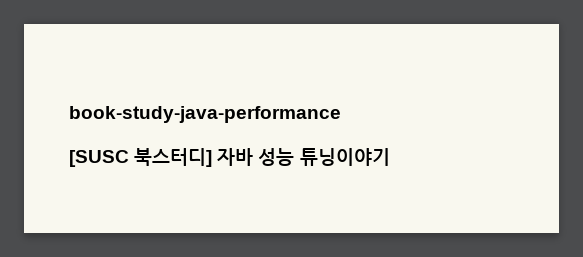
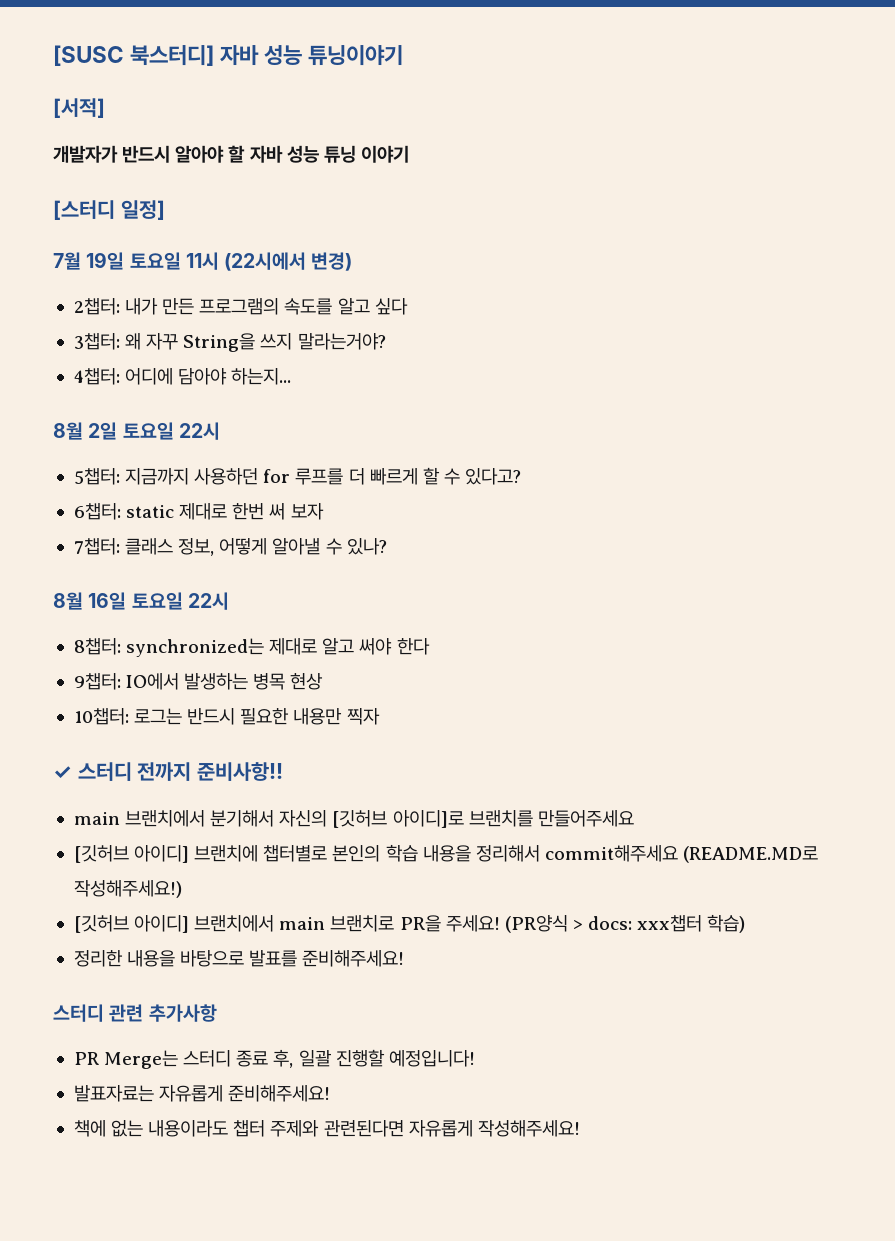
[69,106,341,123] book-study-java-performance // -> (53, 55) none
(390, 157) none -> [53,98,105,118] [53,145,409,163] [53,200,165,220] [53,252,353,271] [73,298,408,315] [73,333,386,352] [73,368,292,385] [53,422,220,440] [73,467,522,485] [73,503,324,520] [73,538,387,556] [53,592,229,610] [73,638,430,657] [73,673,324,690] [73,708,380,725] [53,762,284,781] [73,810,634,828] [73,844,819,863] [73,880,182,898] [73,914,746,933] [73,950,405,967] [53,1004,217,1022] [73,1049,475,1069] [73,1085,331,1102] [73,1120,580,1137] // [서적] // 개발자가 반드시 알아야 할 자바 성능 튜닝 이야기 // [스터디 일정] // 7월 19일 토요일 11시 (22시에서 변경) // 2챕터: 내가 만든 프로그램의 속도를 알고 싶다 // 3챕터: 왜 자꾸 String을 쓰지 말라는거야? // 4챕터: 어디에 담아야 하는지... // 8월 2일 토요일 22시 // 5챕터: 지금까지 사용하던 for 루프를 더 빠르게 할 수 있다고? // 6챕터: static 제대로 한번 써 보자 // 7챕터: 클래스 정보, 어떻게 알아낼 수 있나? // 8월 16일 토요일 22시 // 8챕터: synchronized는 제대로 알고 써야 한다 // 9챕터: IO에서 발생하는 병목 현상 // 10챕터: 로그는 반드시 필요한 내용만 찍자 // ✓ 스터디 전까지 준비사항!! // main 브랜치에서 분기해서 자신의 [깃허브 아이디]로 브랜치를 만들어주세요 // [깃허브 아이디] 브랜치에 챕터별로 본인의 학습 내용을 정리해서 commit해주세요 (README.MD로 작성해주세요!) // [깃허브 아이디] 브랜치에서 main 브랜치로 PR을 주세요! (PR양식 > docs: xxx챕터 학습) // 정리한 내용을 바탕으로 발표를 준비해주세요! // 스터디 관련 추가사항 // PR Merge는 스터디 종료 후, 일괄 진행할 예정입니다! // 발표자료는 자유롭게 준비해주세요! // 책에 없는 내용이라도 챕터 주제와 관련된다면 자유롭게 작성해주세요!

